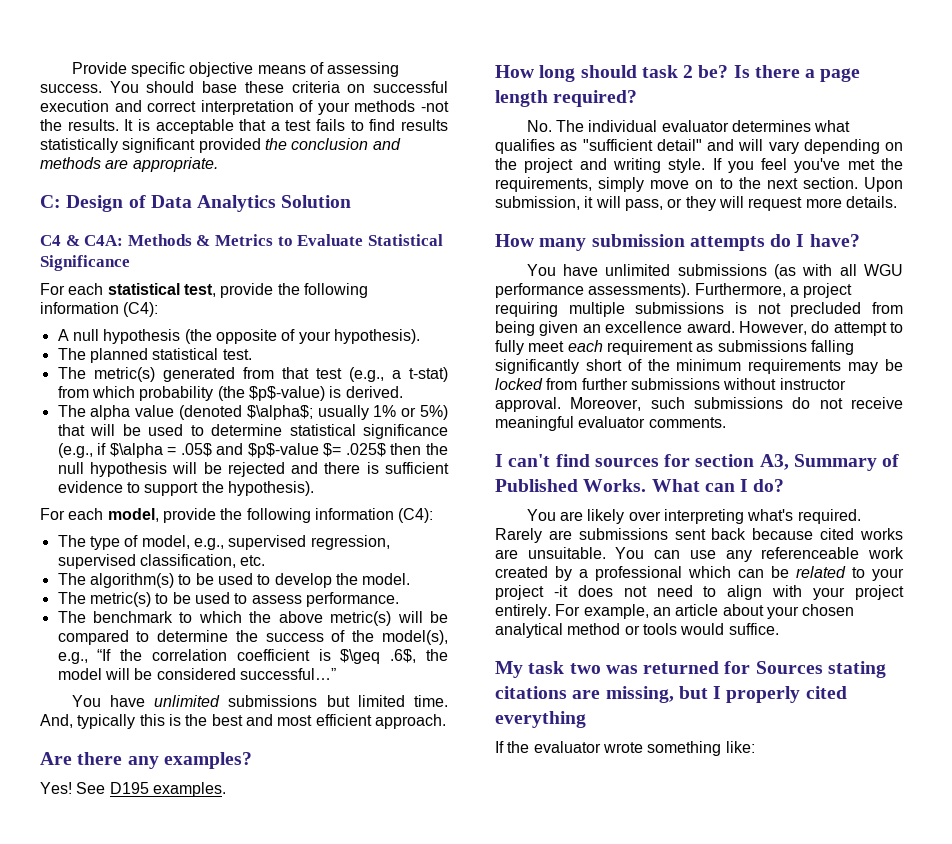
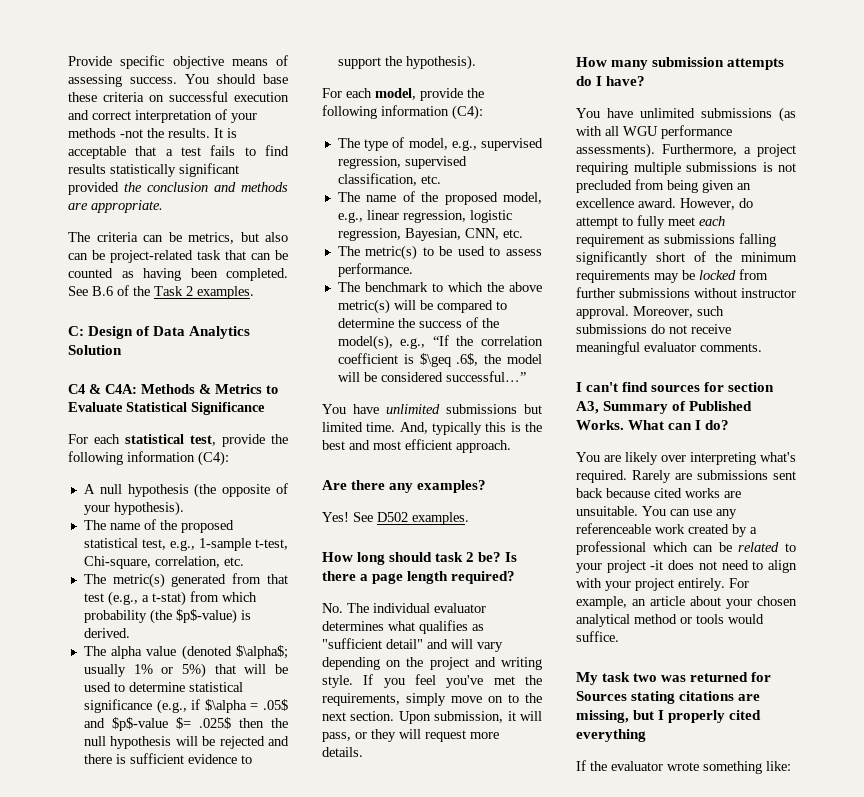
(218, 164) none -> [68,232,288,244] [68,250,288,263] [68,268,288,281] [68,285,254,299] // The criteria can be metrics, but also can be project-related task that can be counted as having been completed. See B.6 of the Task 2 examples.
[89,348,252,363] planned statistical test. -> [109,519,234,533] [83,538,288,551] [83,556,244,569] name of the proposed statistical test, e.g., 1-sample t-test, Chi-square, correlation, etc.
[89,573,411,588] algorithm(s) to be used to develop the model. -> [366,191,542,205] [337,210,512,223] [337,228,523,241] name of the proposed model, e.g., linear regression, logistic regression, Bayesian, CNN, etc.
[109,782,149,794] D195 -> [377,512,408,522] D502

